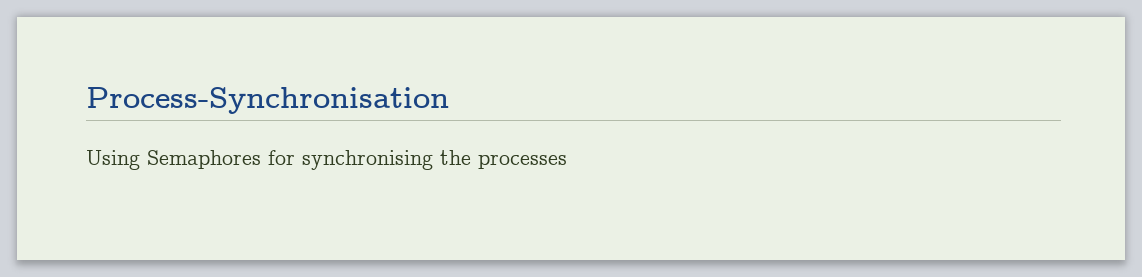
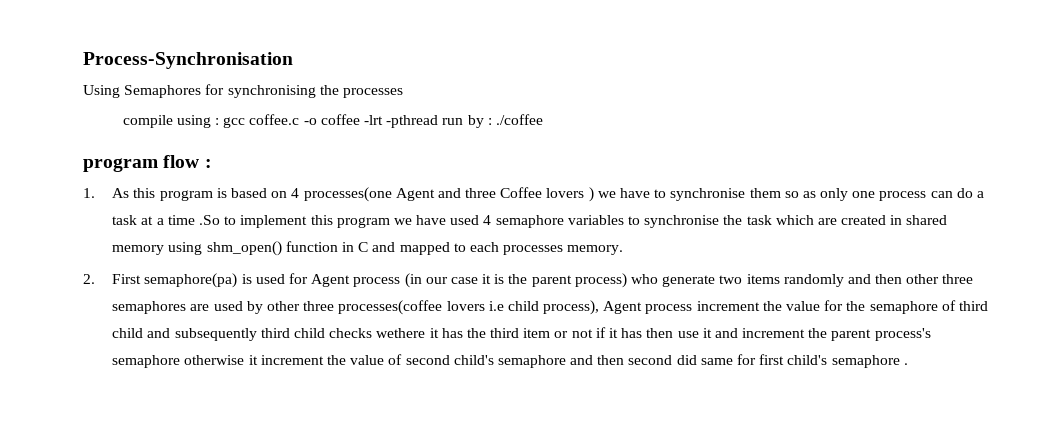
(567, 161) none -> [122,114,543,128] [83,155,212,172] [83,187,985,202] [112,215,948,228] [112,241,624,256] [83,273,974,288] [112,300,988,315] [112,327,931,341] [112,354,908,368] // compile using : gcc coffee.c -o coffee -lrt -pthread run by : ./coffee // program flow : // 1. As this program is based on 4 processes(one Agent and three Coffee lovers ) we have to synchronise them so as only one process can do a task at a time .So to implement this program we have used 4 semaphore variables to synchronise the task which are created in shared memory using shm_open() function in C and mapped to each processes memory. // 2. First semaphore(pa) is used for Agent process (in our case it is the parent process) who generate two items randomly and then other three semaphores are used by other three processes(coffee lovers i.e child process), Agent process increment the value for the semaphore of third child and subsequently third child checks wethere it has the third item or not if it has then use it and increment the parent process's semaphore otherwise it increment the value of second child's semaphore and then second did same for first child's semaphore .

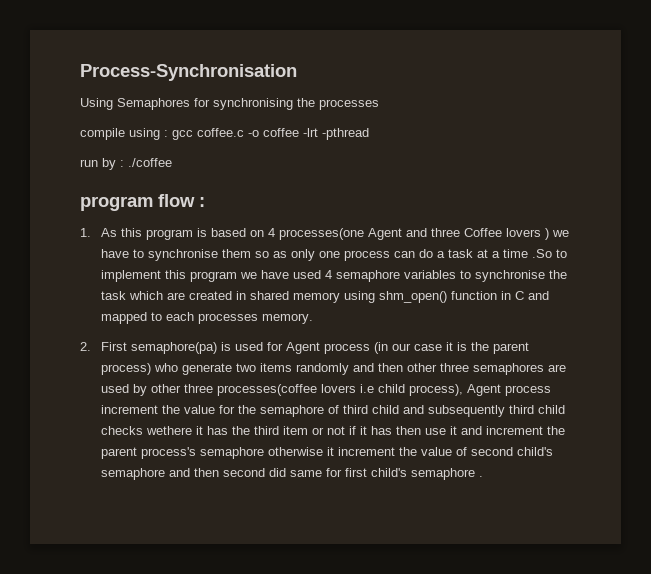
(439, 121) none -> (369, 134) //

